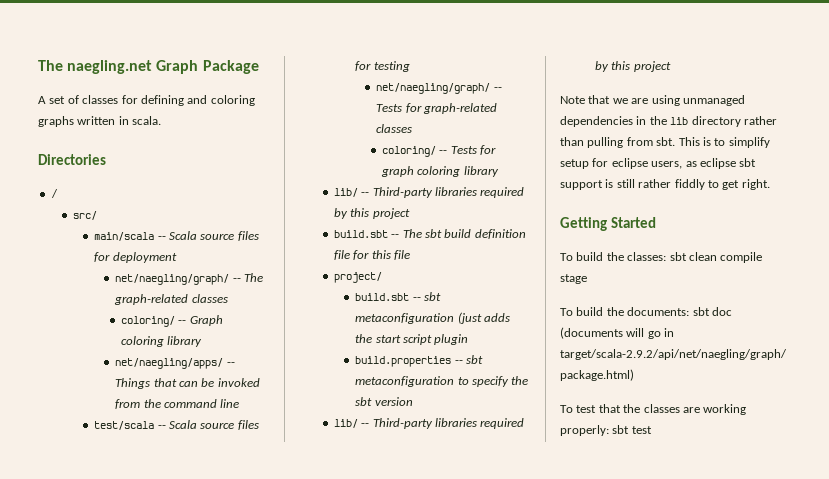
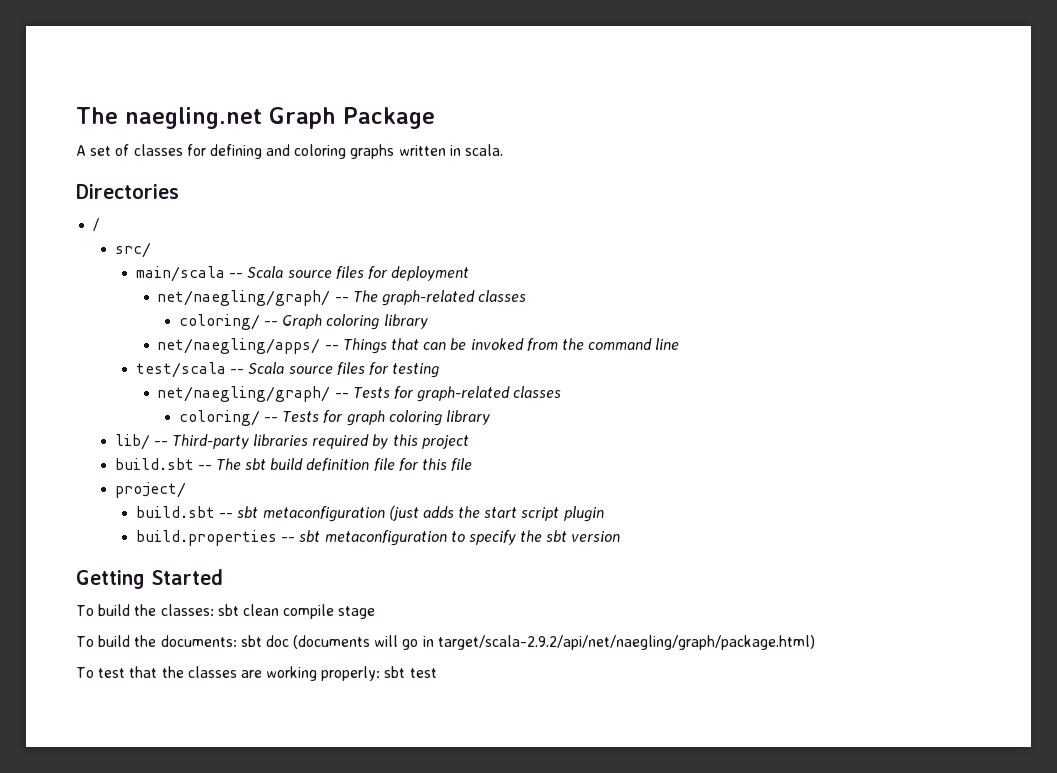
[333,418,525,429] [594,61,671,72] [560,95,745,106] [560,116,777,127] [560,137,770,148] [560,158,757,169] [560,179,770,190] // lib/ -- Third-party libraries required by this project // Note that we are using unmanaged dependencies in the lib directory rather than pulling from sbt. This is to simplify setup for eclipse users, as eclipse sbt support is still rather fiddly to get right. -> (621, 536) none

